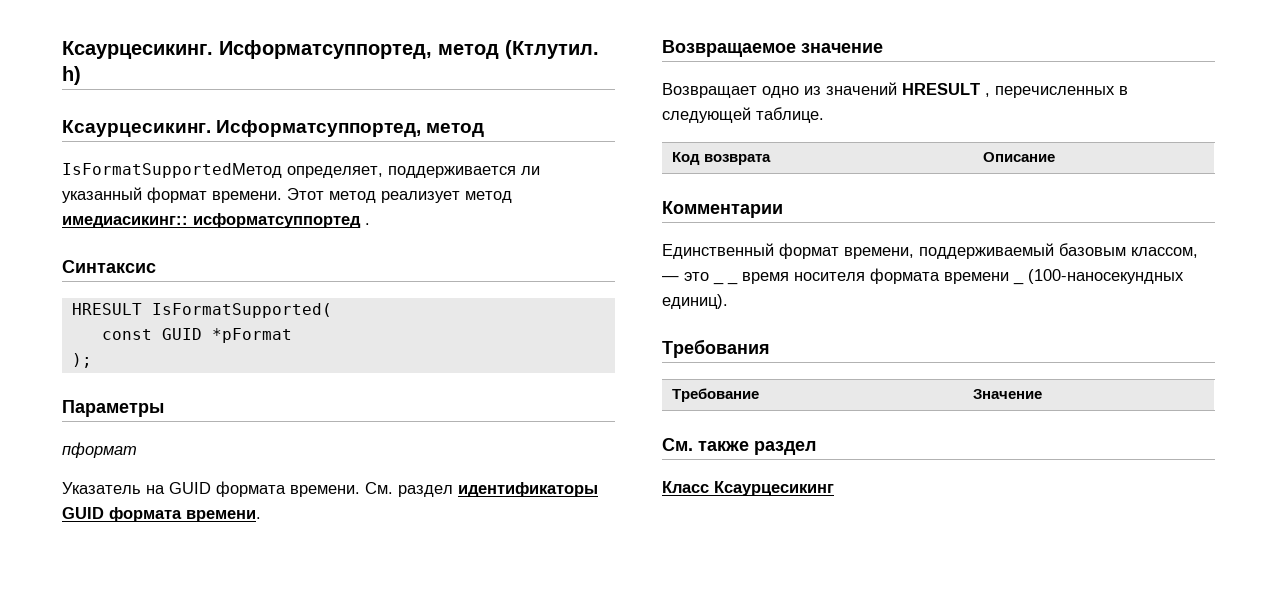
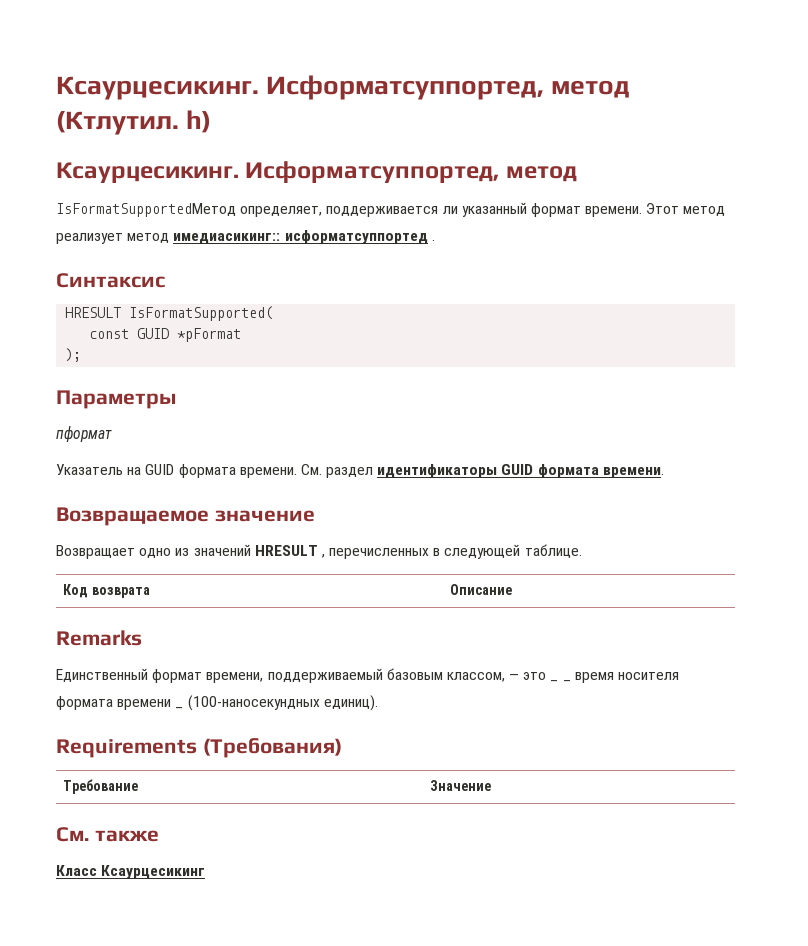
[662,201,783,218] Комментарии -> [56,630,142,646] Remarks
[662,339,770,358] Требования -> [56,738,342,758] Requirements (Требования)
[754,441,816,455] раздел -> (159, 836) none

